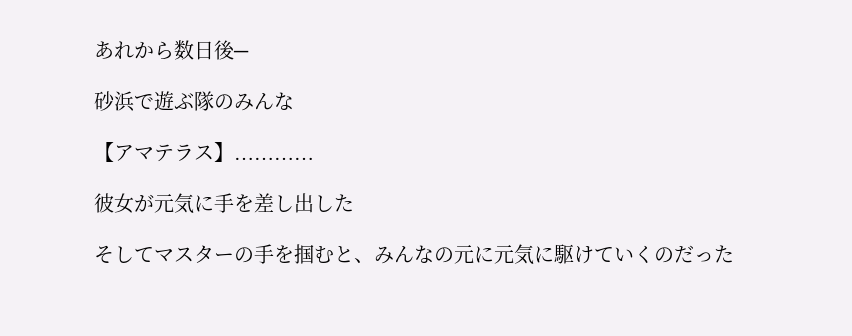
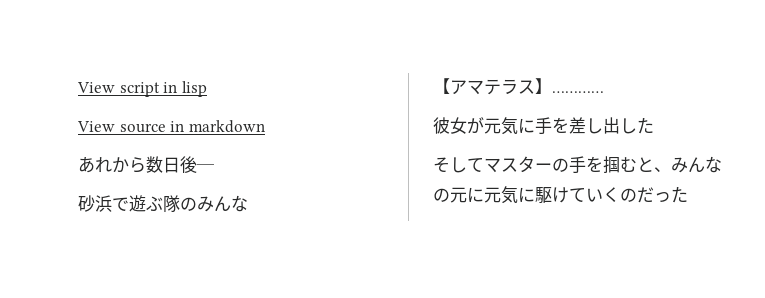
(94, 50) none -> [77,81,207,97] [77,120,265,133] View script in lisp // View source in markdown //

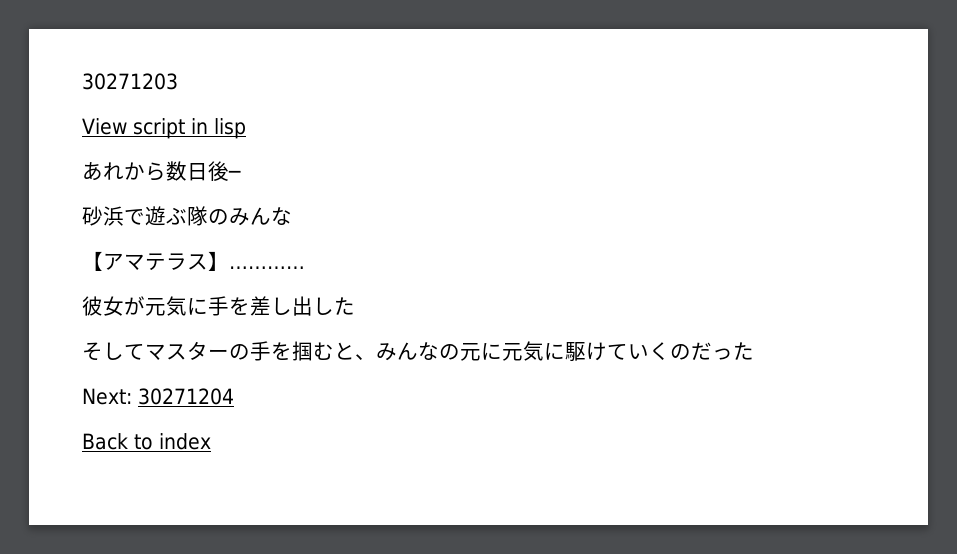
(77, 87) none -> [82,73,178,90] 30271203 //
[77,120,265,133] // View source in markdown -> (246, 128) none
(688, 194) none -> [82,388,234,405] [82,433,211,450] // Next: 30271204 // Back to index

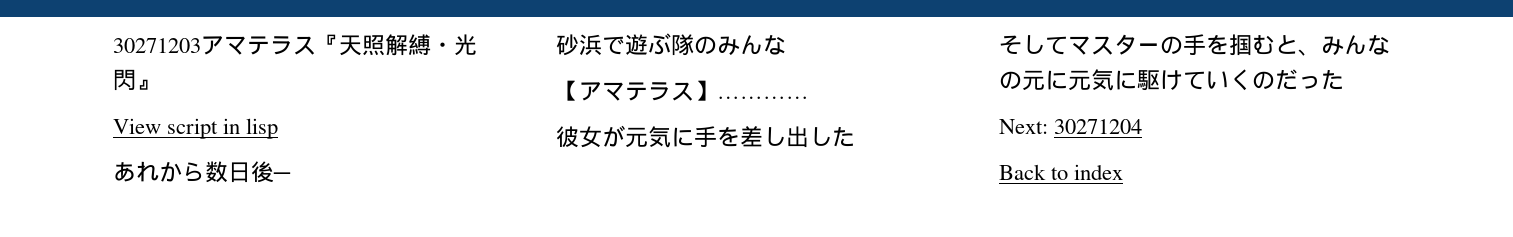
(178, 81) none -> [201,34,477,56] [113,69,159,91] アマテラス『天照解縛・光閃』

